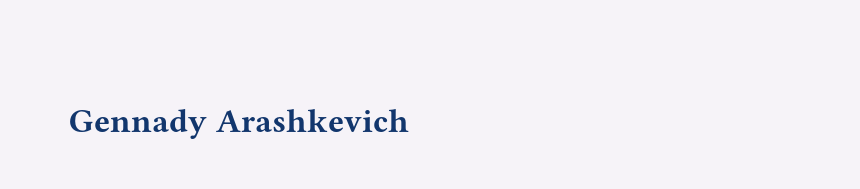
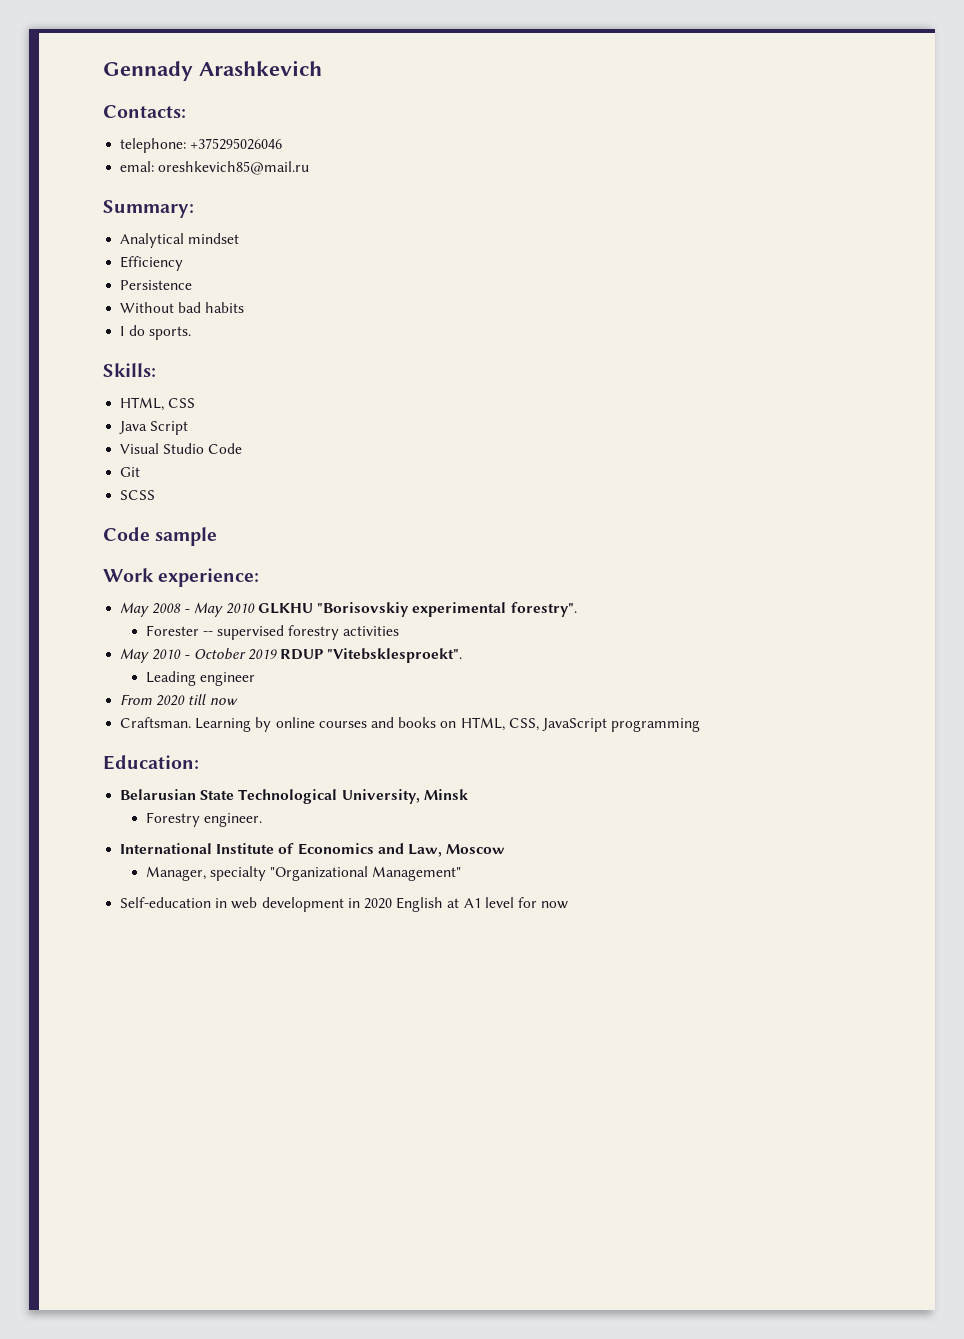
(410, 120) none -> [103,105,186,118] [120,138,283,153] [120,161,310,175] [103,200,194,218] [120,233,240,248] [120,256,184,271] [120,280,193,290] [120,302,245,313] [120,325,192,340] [103,363,156,377] [120,397,196,411] [119,421,189,435] [120,443,243,454] [120,467,141,477] [120,490,156,500] [103,527,218,546] [103,568,260,587] [120,602,577,617] [145,625,400,640] [120,648,463,663] [145,671,255,686] [120,694,238,706] [120,717,701,732] [103,755,199,770] [120,789,468,804] [145,812,262,827] [120,843,506,857] [145,866,462,881] [120,897,569,912] // Contacts: // telephone: +375295026046 // emal: oreshkevich85@mail.ru // Summary: // Analytical mindset // Efficiency // Persistence // Without bad habits // I do sports. // Skills: // HTML, CSS // Java Script // Visual Studio Code // Git // SCSS // Code sample // Work experience: // May 2008 - May 2010 GLKHU "Borisovskiy experimental forestry". // Forester -- supervised forestry activities // May 2010 - October 2019 RDUP "Vitebsklesproekt". // Leading engineer // From 2020 till now // Craftsman. Learning by online courses and books on HTML, CSS, JavaScript programming // Education: // Belarusian State Technological University, Minsk // Forestry engineer. // International Institute of Economics and Law, Moscow // Manager, specialty "Organizational Management" // Self-education in web development in 2020 English at A1 level for now

